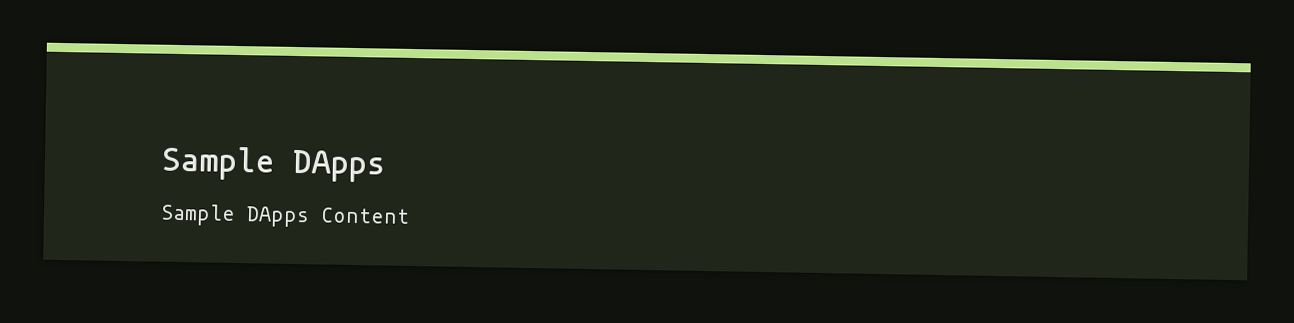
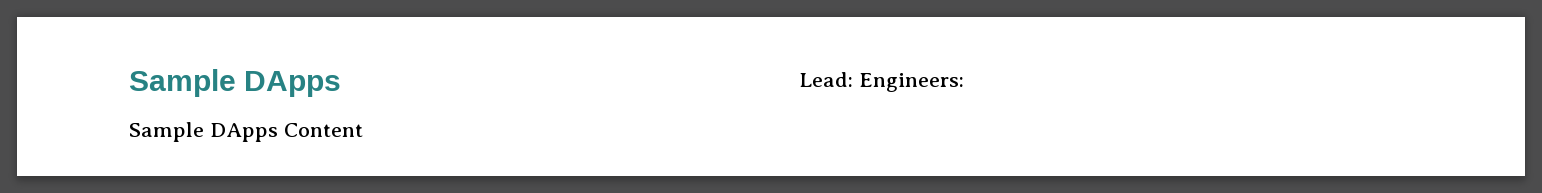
(410, 215) none -> [799,72,964,92] // Lead: Engineers:

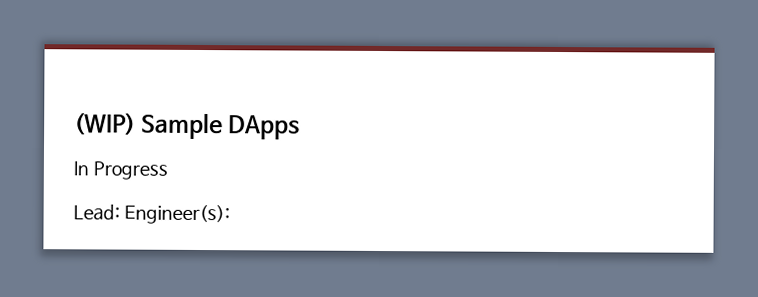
(129, 83) none -> [74,112,136,136] (WIP)
[129,122,363,142] Sample DApps Content -> [73,161,168,180] In Progress
[858,73,964,92] Engineers: -> [123,204,230,225] Engineer(s):

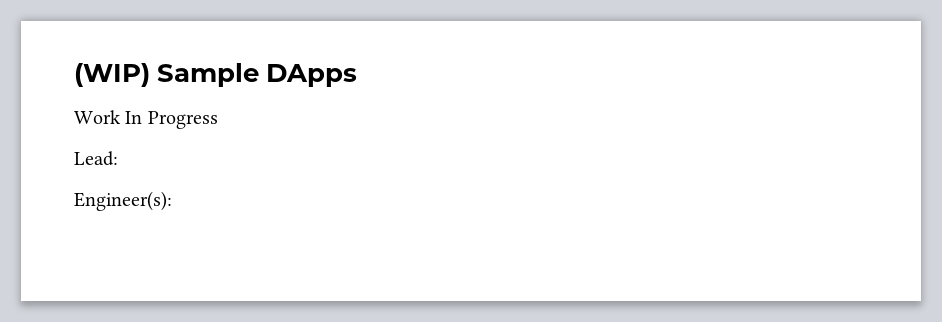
(301, 127) none -> [74,110,121,124] Work
(120, 212) none -> (118, 158) //

